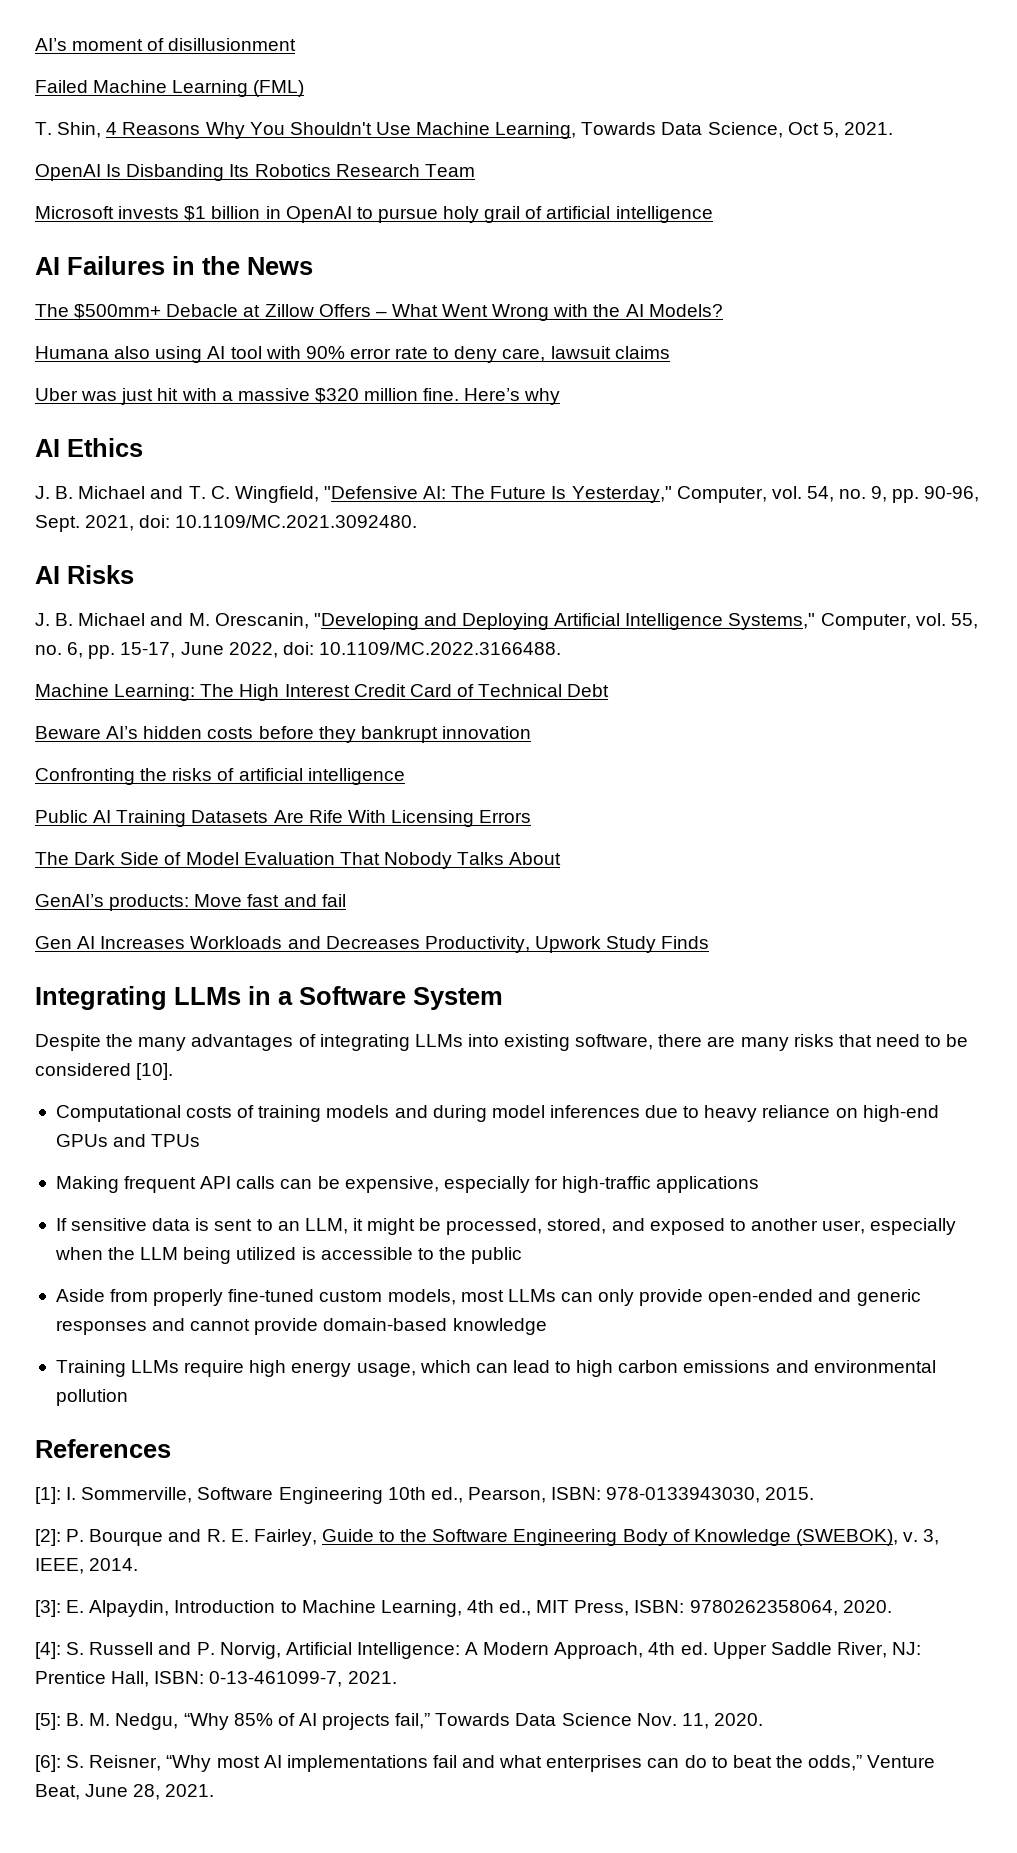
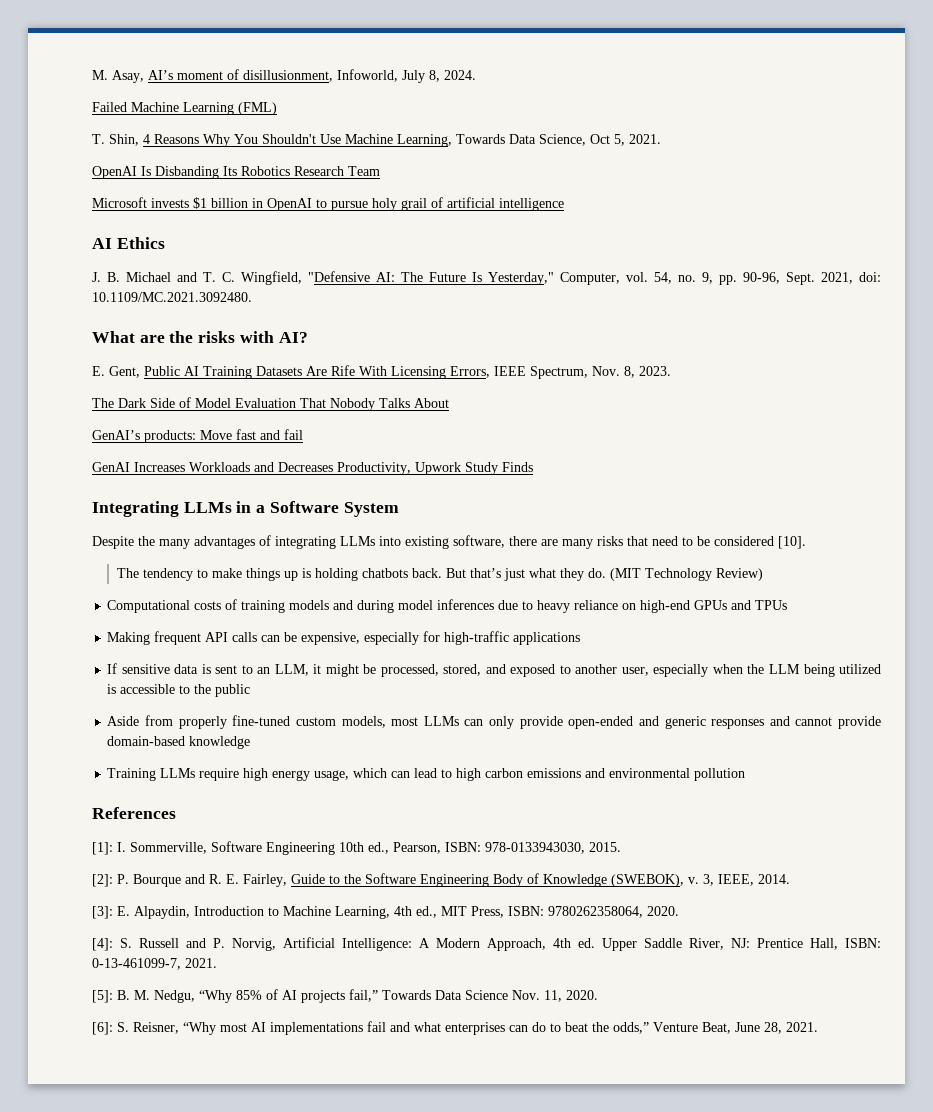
(35, 44) none -> [92,70,144,83] M. Asay,
[168,38,297,51] disillusionment -> [243,69,476,83] disillusionment, Infoworld, July 8, 2024.
[35,256,313,275] [35,304,723,321] [35,346,670,363] [35,388,561,405] // AI Failures in the News // The $500mm+ Debacle at Zillow Offers – What Went Wrong with the AI Models? // Humana also using AI tool with 90% error rate to deny care, lawsuit claims // Uber was just hit with a massive $320 million fine. Here’s why -> (564, 204) none
[35,565,134,584] [35,613,978,630] [35,642,561,659] [35,684,610,701] [35,726,531,743] [35,768,405,785] AI Risks // J. B. Michael and M. Orescanin, "Developing and Deploying Artificial Intelligence Systems," Computer, vol. 55, no. 6, pp. 15-17, June 2022, doi: 10.1109/MC.2022.3166488. // Machine Learning: The High Interest Credit Card of Technical Debt // Beware AI’s hidden costs before they bankrupt innovation // Confronting the risks of artificial intelligence // -> [92,331,308,343] [92,366,140,378] What are the risks with AI? // E. Gent,
[479,810,532,823] Errors -> [450,366,671,379] Errors, IEEE Spectrum, Nov. 8, 2023.
[35,936,96,949] Gen AI -> [92,462,130,472] GenAI
(174, 1071) none -> [116,568,763,581] // The tendency to make things up is holding chatbots back. But that’s just what they do. (MIT Technology Review)

